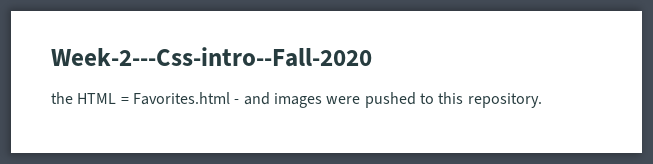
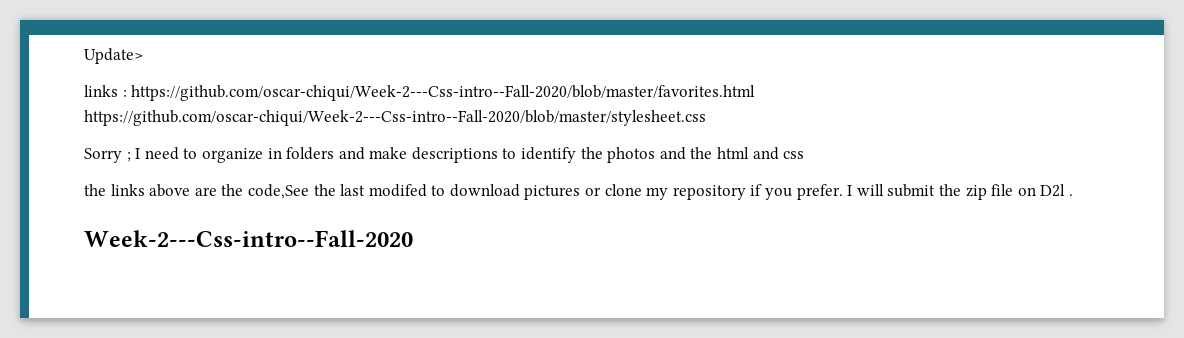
[51,47,372,67] [51,92,542,108] Week-2---Css-intro--Fall-2020 // the HTML = Favorites.html - and images were pushed to this repository. -> [84,48,143,64] [84,85,756,101] [84,110,706,126] [84,147,805,163] [84,184,1073,200] [84,230,413,247] Update> // links : https://github.com/oscar-chiqui/Week-2---Css-intro--Fall-2020/blob/master/favorites.html https://github.com/oscar-chiqui/Week-2---Css-intro--Fall-2020/blob/master/stylesheet.css // Sorry ; I need to organize in folders and make descriptions to identify the photos and the html and css // the links above are the code,See the last modifed to download pictures or clone my repository if you prefer. I will submit the zip file on D2l . // Week-2---Css-intro--Fall-2020

